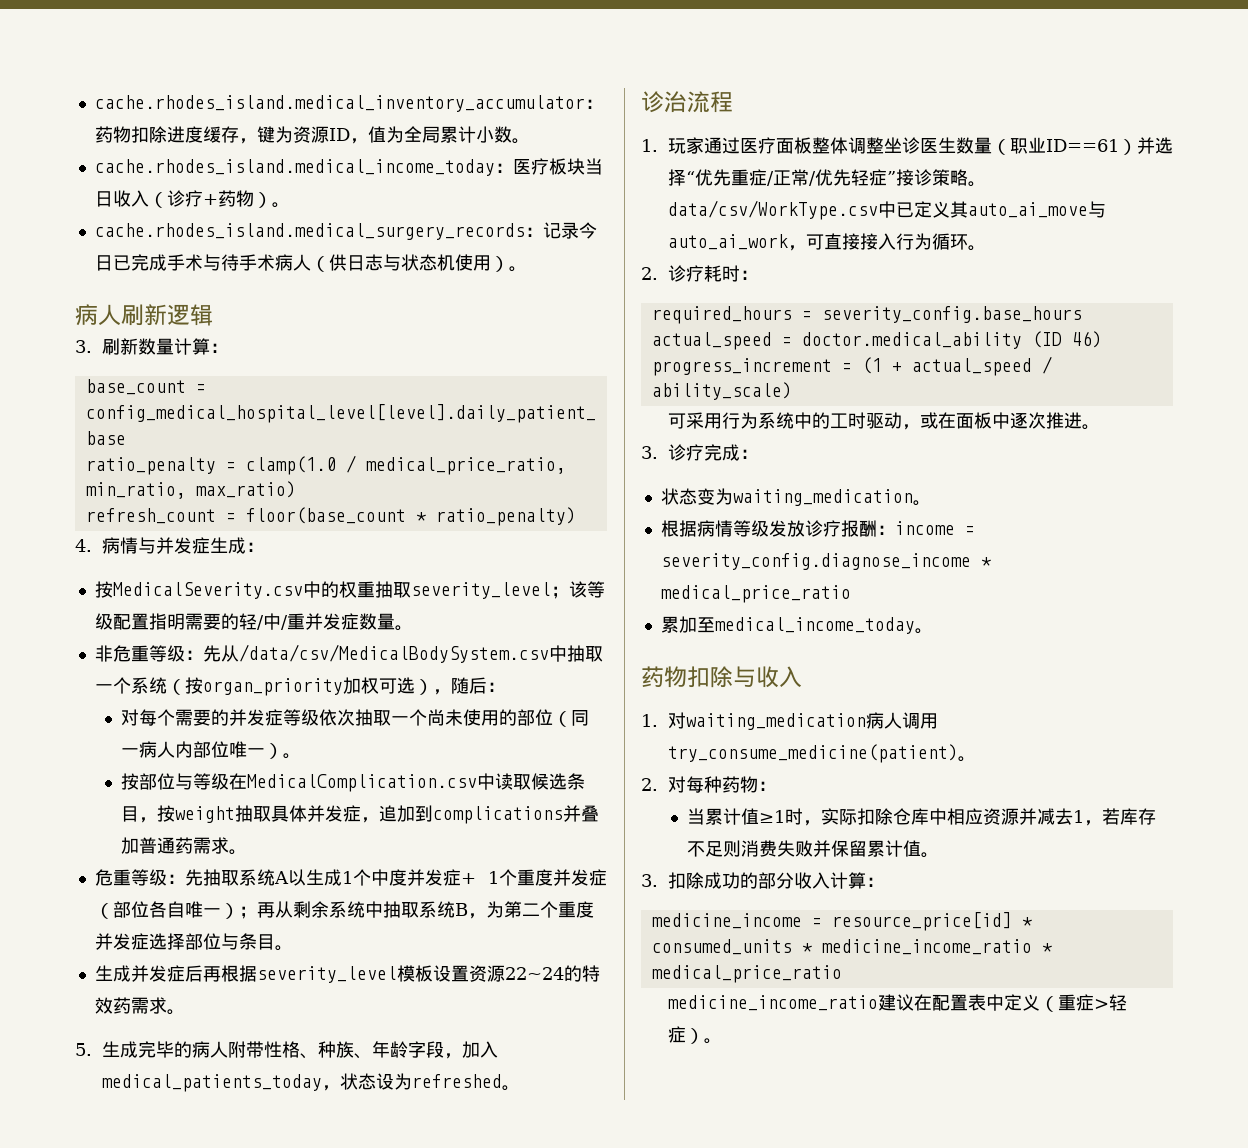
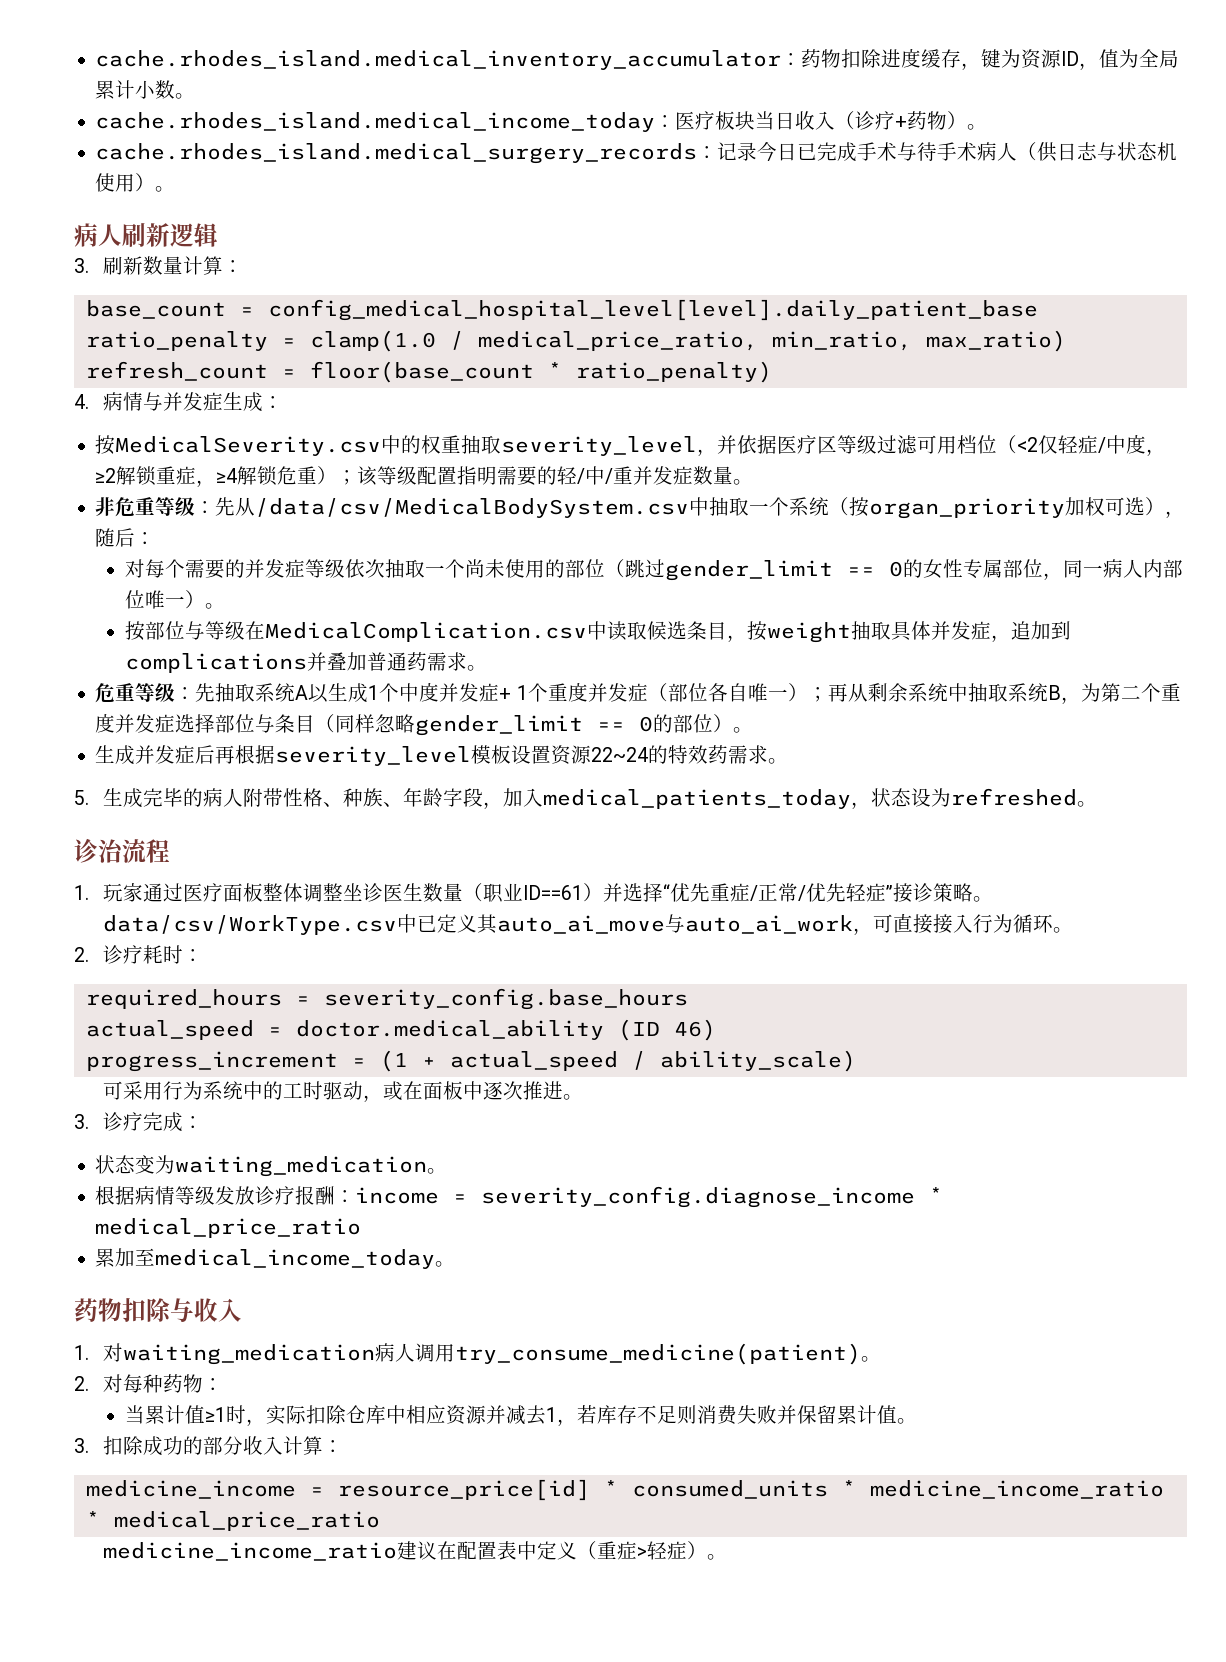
(551, 590) none -> [697,435,1167,456] [95,466,338,487] ，并依据医疗区等级过滤可用档位（<2仅轻症/中度，≥2解锁重症，≥4解锁危重）
(572, 719) none -> [624,559,1063,581] 跳过gender_limit == 0的女性专属部位，
(275, 942) none -> [315,714,734,736] （同样忽略gender_limit == 0的部位）

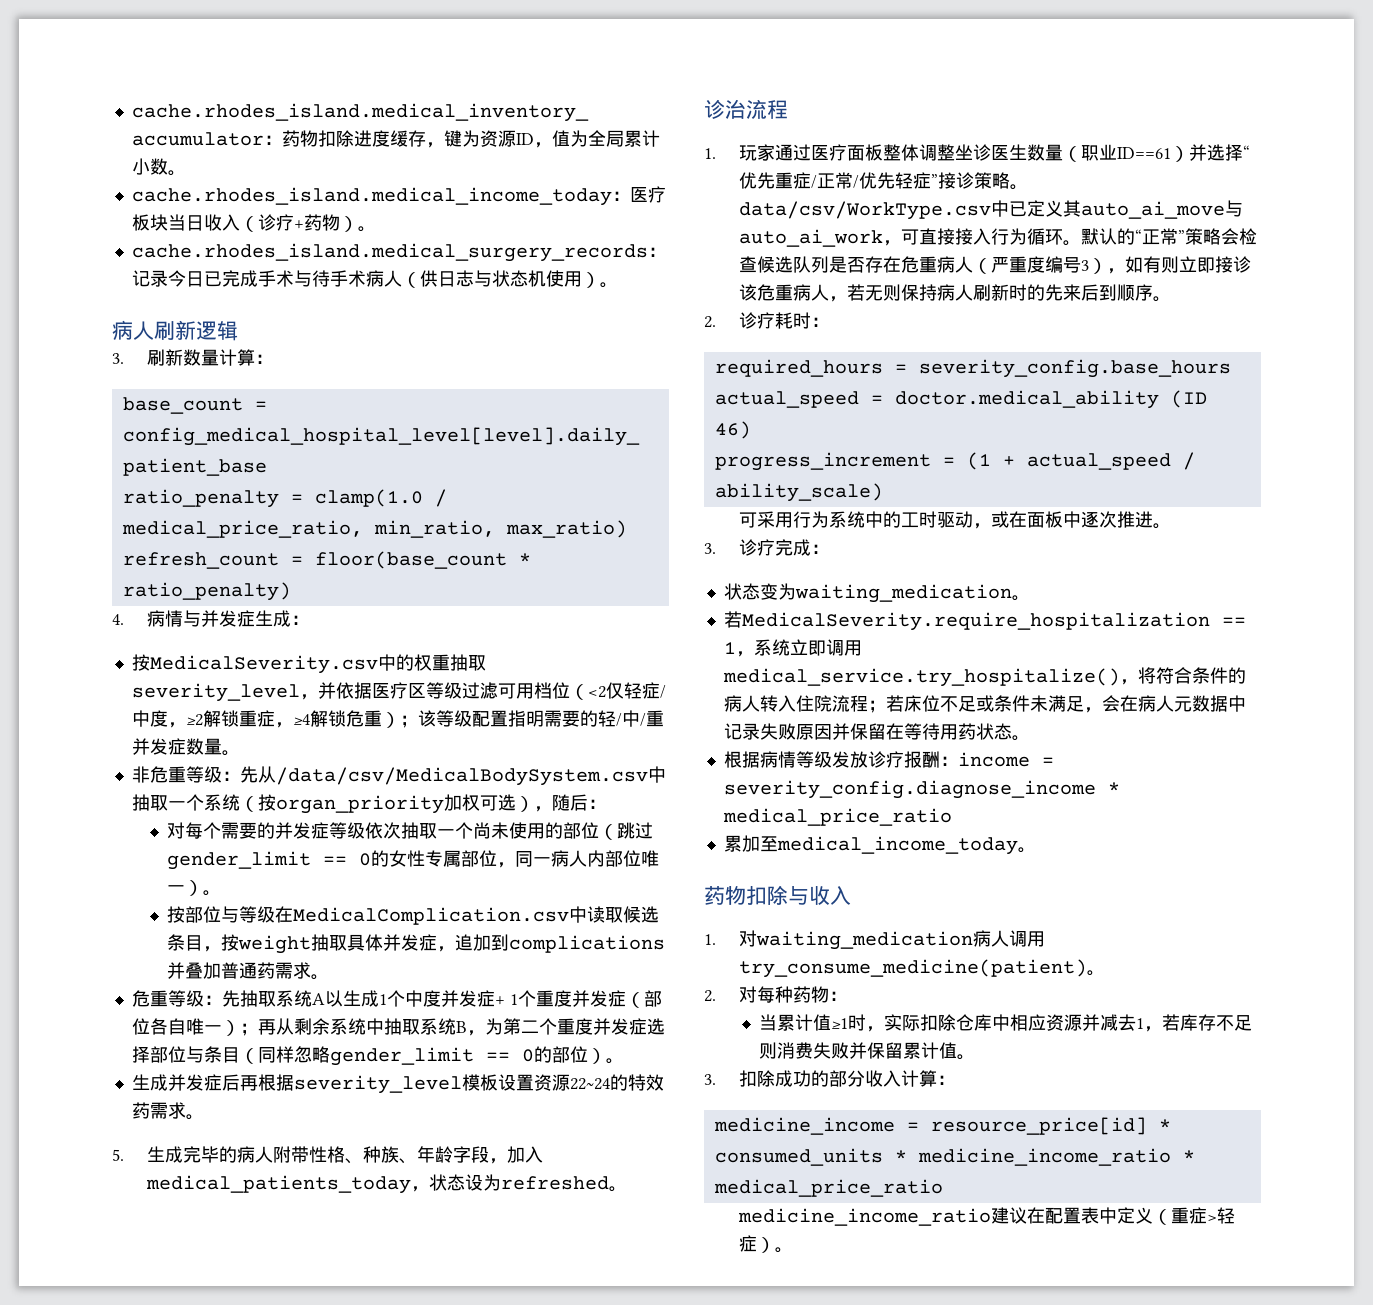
(1074, 930) none -> [1081,228,1258,245] [739,256,1252,274] [739,284,1172,302] 默认的“正常”策略会检查候选队列是否存在危重病人（严重度编号3），如有则立即接诊该危重病人，若无则保持病人刷新时的先来后到顺序。
(448, 1171) none -> [723,611,1246,631] [723,639,862,657] [722,667,1246,687] [723,695,1246,713] [723,723,1030,741] // 若MedicalSeverity.require_hospitalization == 1，系统立即调用medical_service.try_hospitalize()，将符合条件的病人转入住院流程；若床位不足或条件未满足，会在病人元数据中记录失败原因并保留在等待用药状态。

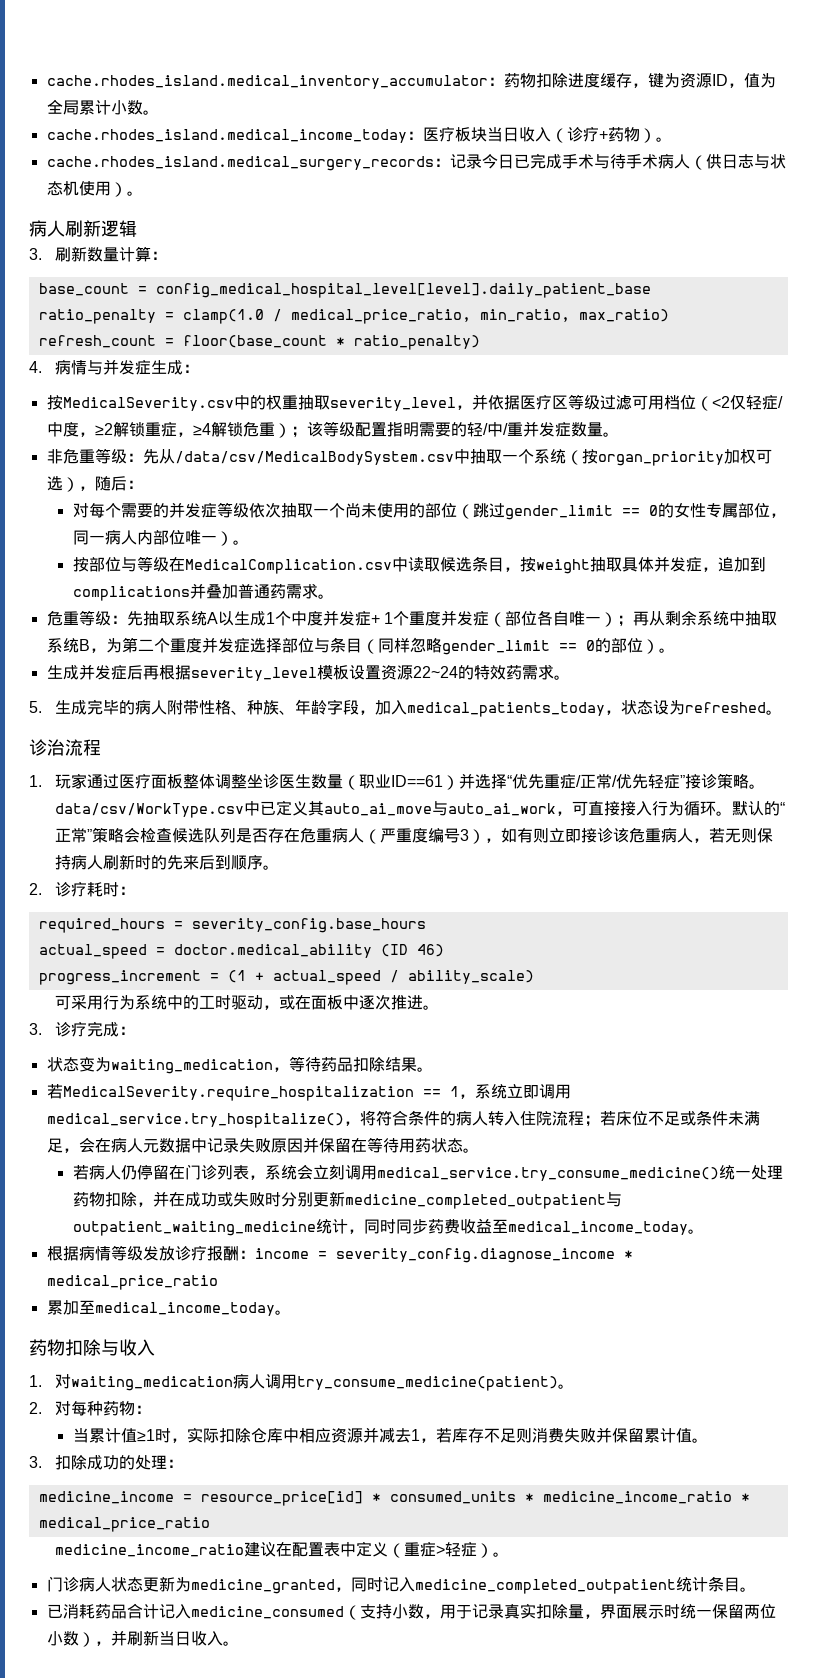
(1012, 593) none -> [272,1056,417,1072] ，等待药品扣除结果
(1030, 738) none -> [72,1164,783,1181] [72,1191,622,1209] [72,1218,704,1236] // 若病人仍停留在门诊列表，系统会立刻调用medical_service.try_consume_medicine()统一处理药物扣除，并在成功或失败时分别更新medicine_completed_outpatient与outpatient_waiting_medicine统计，同时同步药费收益至medical_income_today。
[829,1070,938,1087] 部分收入计算 -> [135,1455,168,1470] 处理
(794, 1250) none -> [46,1576,756,1594] [46,1603,776,1620] [46,1630,239,1647] // 门诊病人状态更新为medicine_granted，同时记入medicine_completed_outpatient统计条目。 // 已消耗药品合计记入medicine_consumed（支持小数，用于记录真实扣除量，界面展示时统一保留两位小数），并刷新当日收入。

